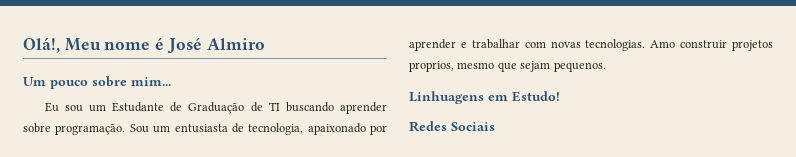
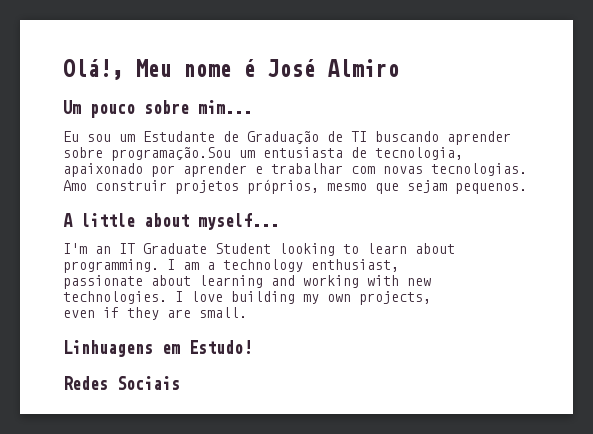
[55,123,149,135] programação. Sou -> [111,147,231,161] programação.Sou
[409,61,454,72] proprios, -> [247,179,319,194] próprios,
(606, 67) none -> [63,213,279,230] [63,243,455,256] [63,259,399,273] [63,275,431,289] [63,291,431,305] [63,307,247,320] // A little about myself... // I'm an IT Graduate Student looking to learn about programming. I am a technology enthusiast, // passionate about learning and working with new technologies. I love building my own projects, // even if they are small.

